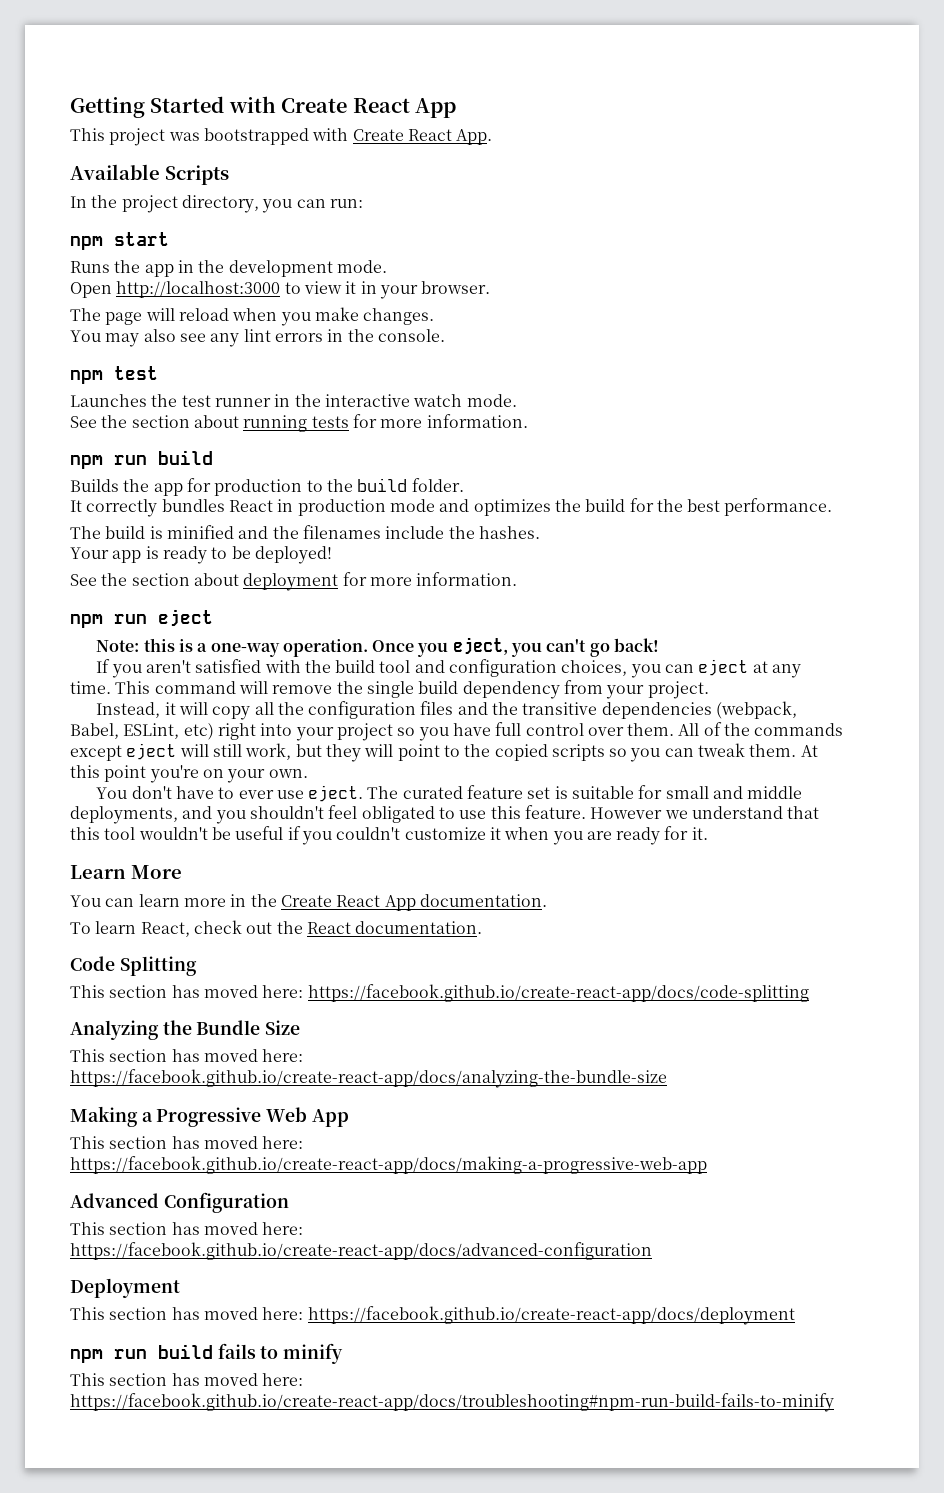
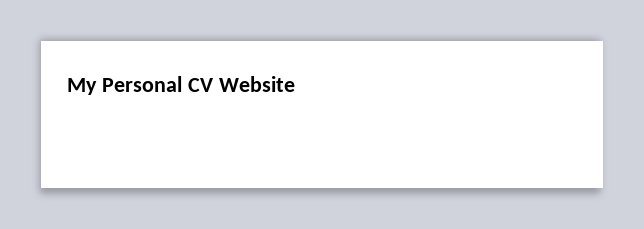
[70,96,456,118] [70,128,493,146] [70,164,229,185] [70,195,363,213] [70,232,169,250] [70,260,387,277] [70,281,491,299] [70,307,435,326] [70,329,445,347] [70,366,158,384] [70,394,517,407] [70,414,528,432] [70,450,213,469] [70,478,464,496] [70,498,833,517] [70,525,540,539] [70,546,332,564] [70,572,518,591] [70,609,213,628] [96,637,660,657] [96,659,802,678] [70,680,709,699] [96,701,798,720] [70,722,844,741] [70,743,818,762] [70,765,308,783] [96,785,803,802] [70,805,820,824] [70,826,708,845] [70,865,182,879] [70,894,547,911] [70,920,483,937] [70,956,197,976] [70,984,809,1002] [70,1020,301,1040] [70,1049,304,1062] [70,1069,667,1088] [70,1106,349,1127] [70,1136,304,1149] [70,1156,707,1174] [70,1192,289,1213] [70,1222,304,1235] [70,1242,652,1260] [70,1278,180,1298] [70,1306,795,1325] [70,1343,344,1364] [70,1373,304,1386] [70,1393,834,1412] Getting Started with Create React App // This project was bootstrapped with Create React App. // Available Scripts // In the project directory, you can run: // npm start // Runs the app in the development mode. // Open http://localhost:3000 to view it in your browser. // The page will reload when you make changes. // You may also see any lint errors in the console. // npm test // Launches the test runner in the interactive watch mode. // See the section about running tests for more information. // npm run build // Builds the app for production to the build folder. // It correctly bundles React in production mode and optimizes the build for the best performance. // The build is minified and the filenames include the hashes. // Your app is ready to be deployed! // See the section about deployment for more information. // npm run eject // Note: this is a one-way operation. Once you eject, you can't go back! // If you aren't satisfied with the build tool and configuration choices, you can eject at any time. This command will remove the single build dependency from your project. // Instead, it will copy all the configuration files and the transitive dependencies (webpack, Babel, ESLint, etc) right into your project so you have full control over them. All of the commands except eject will still work, but they will point to the copied scripts so you can tweak them. At this point you're on your own. // You don't have to ever use eject. The curated feature set is suitable for small and middle deployments, and you shouldn't feel obligated to use this feature. However we understand that this tool wouldn't be useful if you couldn't customize it when you are ready for it. // Learn More // You can learn more in the Create React App documentation. // To learn React, check out the React documentation. // Code Splitting // This section has moved here: https://facebook.github.io/create-react-app/docs/code-splitting // Analyzing the Bundle Size // This section has moved here: https://facebook.github.io/create-react-app/docs/analyzing-the-bundle-size // Making a Progressive Web App // This section has moved here: https://facebook.github.io/create-react-app/docs/making-a-progressive-web-app // Advanced Configuration // This section has moved here: https://facebook.github.io/create-react-app/docs/advanced-configuration // Deployment // This section has moved here: https://facebook.github.io/create-react-app/docs/deployment // npm run build fails to minify // This section has moved here: https://facebook.github.io/create-react-app/docs/troubleshooting#npm-run-build-fails-to-minify -> [67,76,295,95] My Personal CV Website

